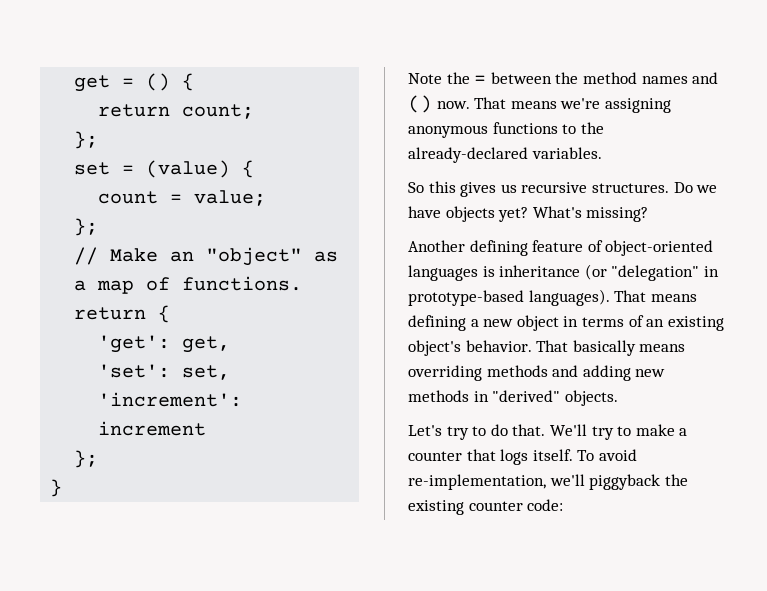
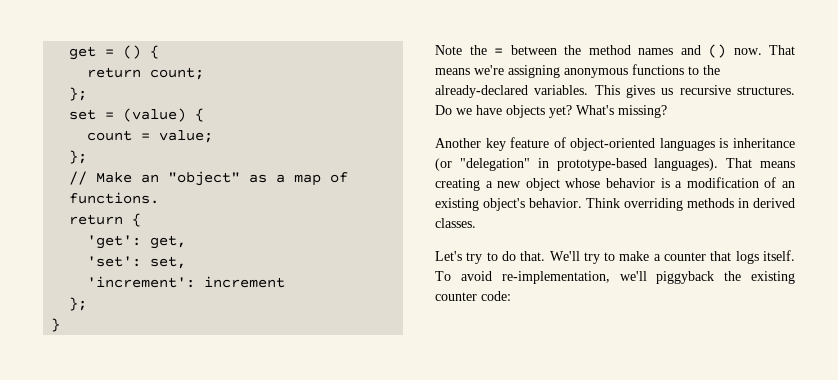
[408,181,456,193] // So this -> [594,85,620,95] This
[469,240,528,256] defining -> [485,138,506,151] key
[408,315,466,331] defining -> [435,178,480,191] creating
[563,316,624,327] in terms -> [565,177,759,188] whose behavior is a modification
[536,340,686,356] [408,365,666,381] [408,390,618,406] That basically means overriding methods and adding new methods in "derived" objects. -> [586,198,795,211] [435,218,476,228] Think overriding methods in derived classes.

